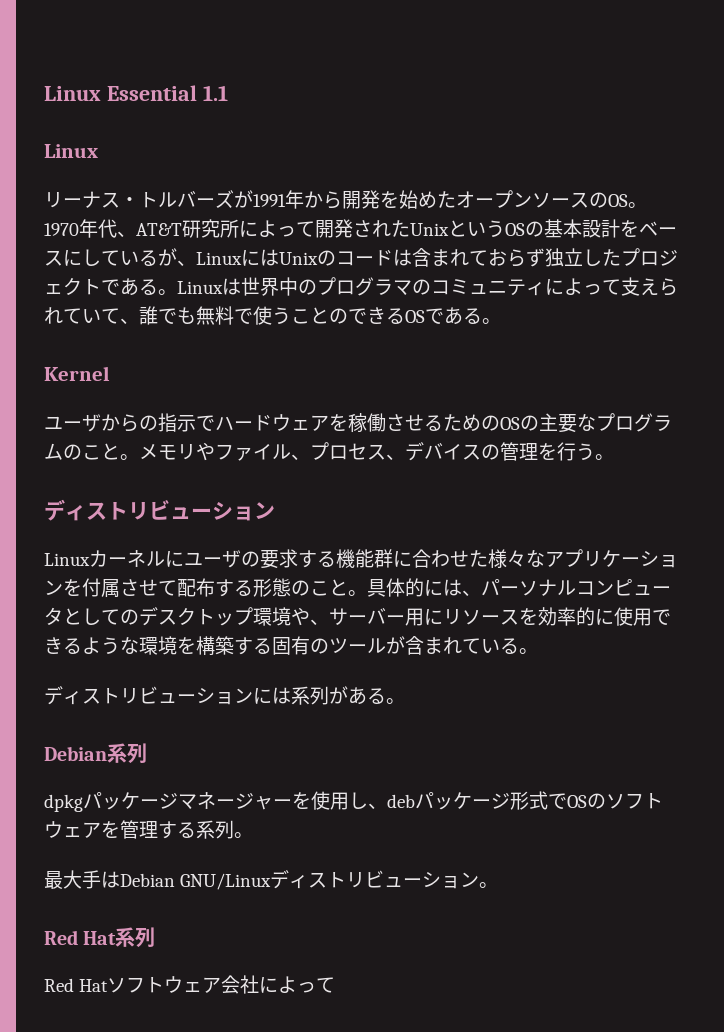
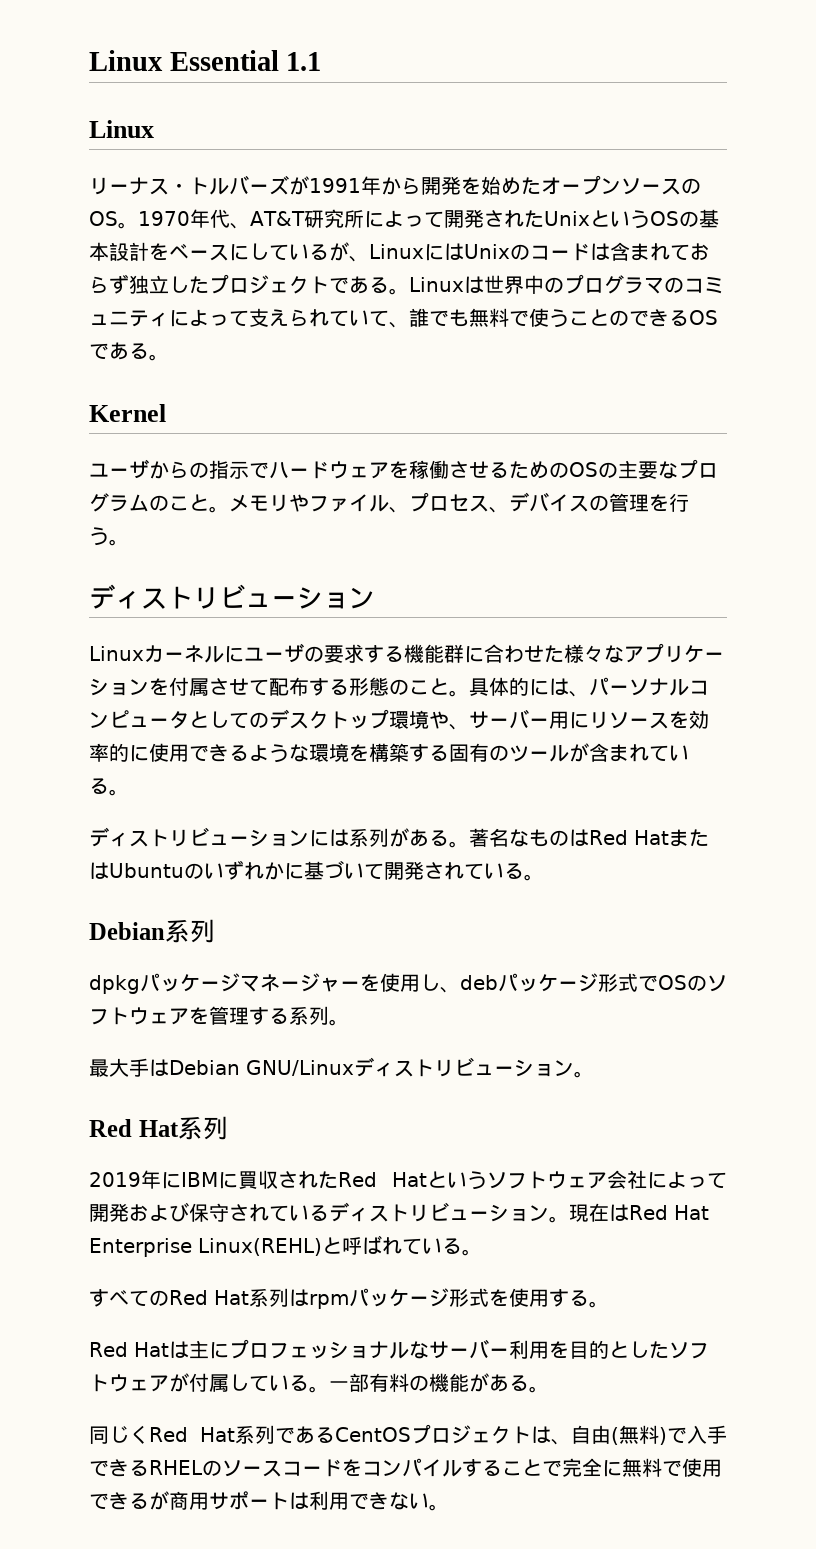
(405, 701) none -> [469,828,709,847] [89,860,544,881] 著名なものはRed HatまたはUbuntuのいずれかに基づいて開発されている。
[44,978,109,992] Red Hat -> [89,1170,487,1190] 2019年にIBMに買収されたRed Hatという
(336, 985) none -> [89,1202,709,1223] [89,1235,482,1257] [89,1288,609,1309] [89,1339,709,1359] [89,1373,549,1393] [89,1424,727,1445] [89,1458,722,1477] [89,1491,449,1511] 開発および保守されているディストリビューション。現在はRed Hat Enterprise Linux(REHL)と呼ばれている。 // すべてのRed Hat系列はrpmパッケージ形式を使用する。 // Red Hatは主にプロフェッショナルなサーバー利用を目的としたソフトウェアが付属している。一部有料の機能がある。 // 同じくRed Hat系列であるCentOSプロジェクトは、自由(無料)で入手できるRHELのソースコードをコンパイルすることで完全に無料で使用できるが商用サポートは利用できない。

